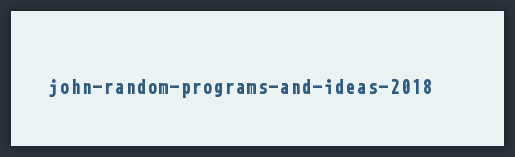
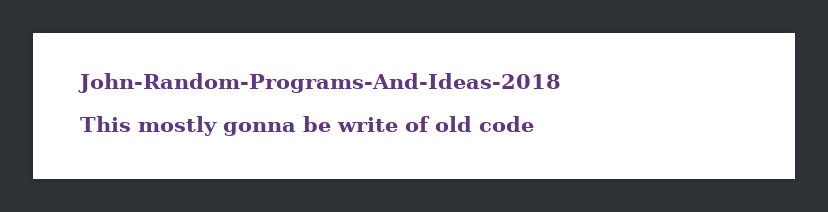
[48,79,433,98] john-random-programs-and-ideas-2018 -> [78,73,561,93] [80,116,534,136] John-Random-Programs-And-Ideas-2018 // This mostly gonna be write of old code

